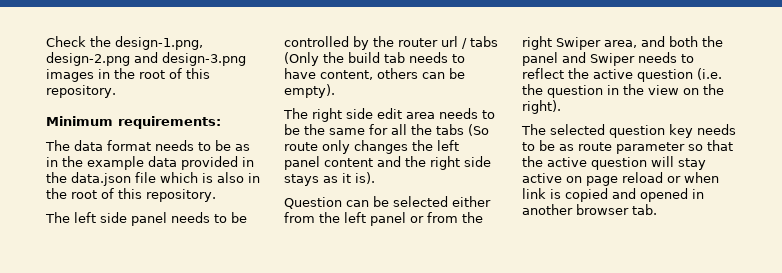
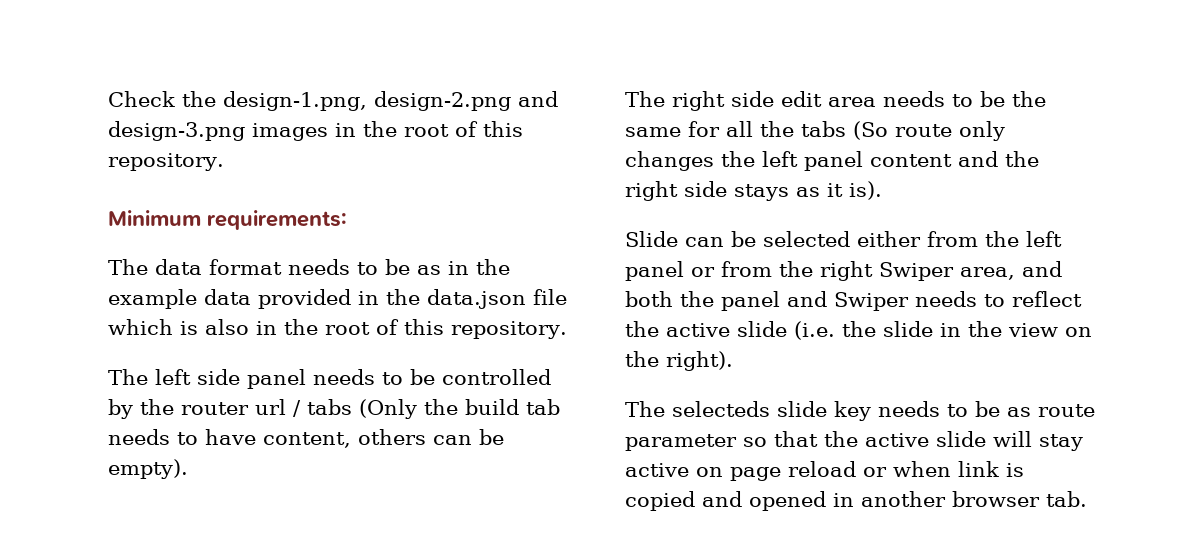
[284,197,342,209] Question -> [625,231,678,247] Slide
[637,69,693,82] question -> [737,321,787,337] slide
[547,85,603,98] question -> [883,321,933,337] slide
[550,124,665,138] selected question -> [672,401,827,417] selecteds slide
[591,157,647,170] question -> [936,431,986,447] slide

